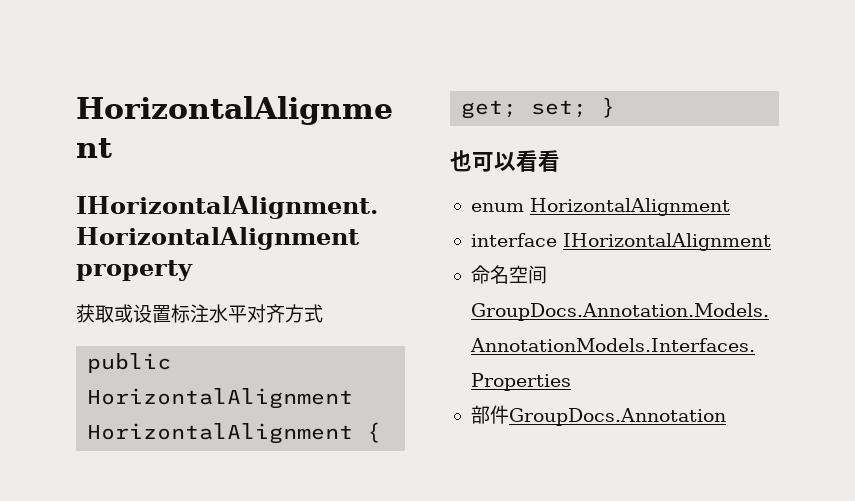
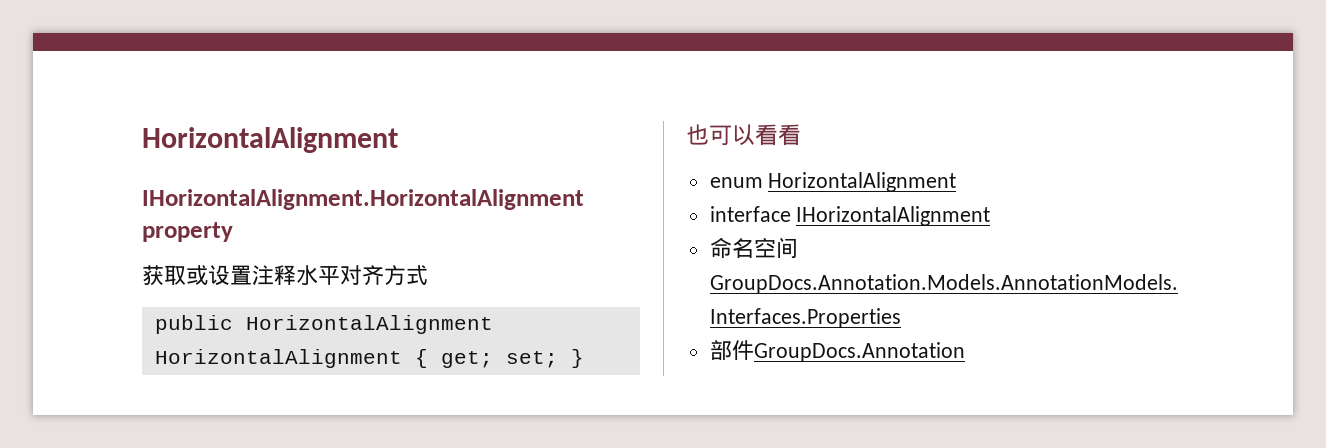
[171,304,209,323] 标注 -> [252,265,296,285] 注释

